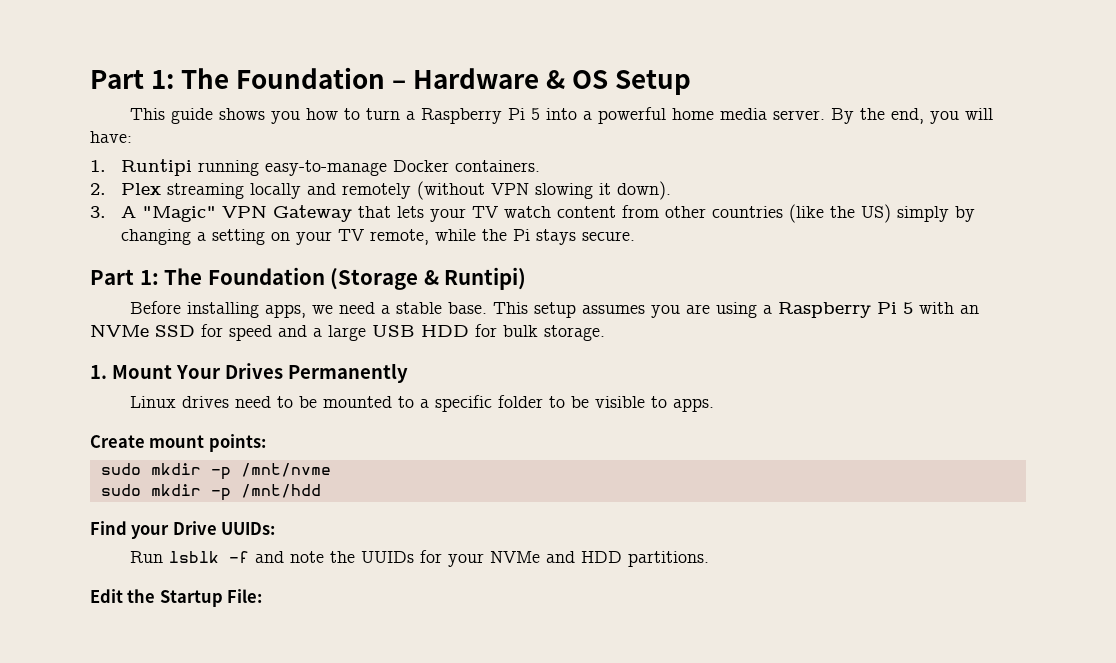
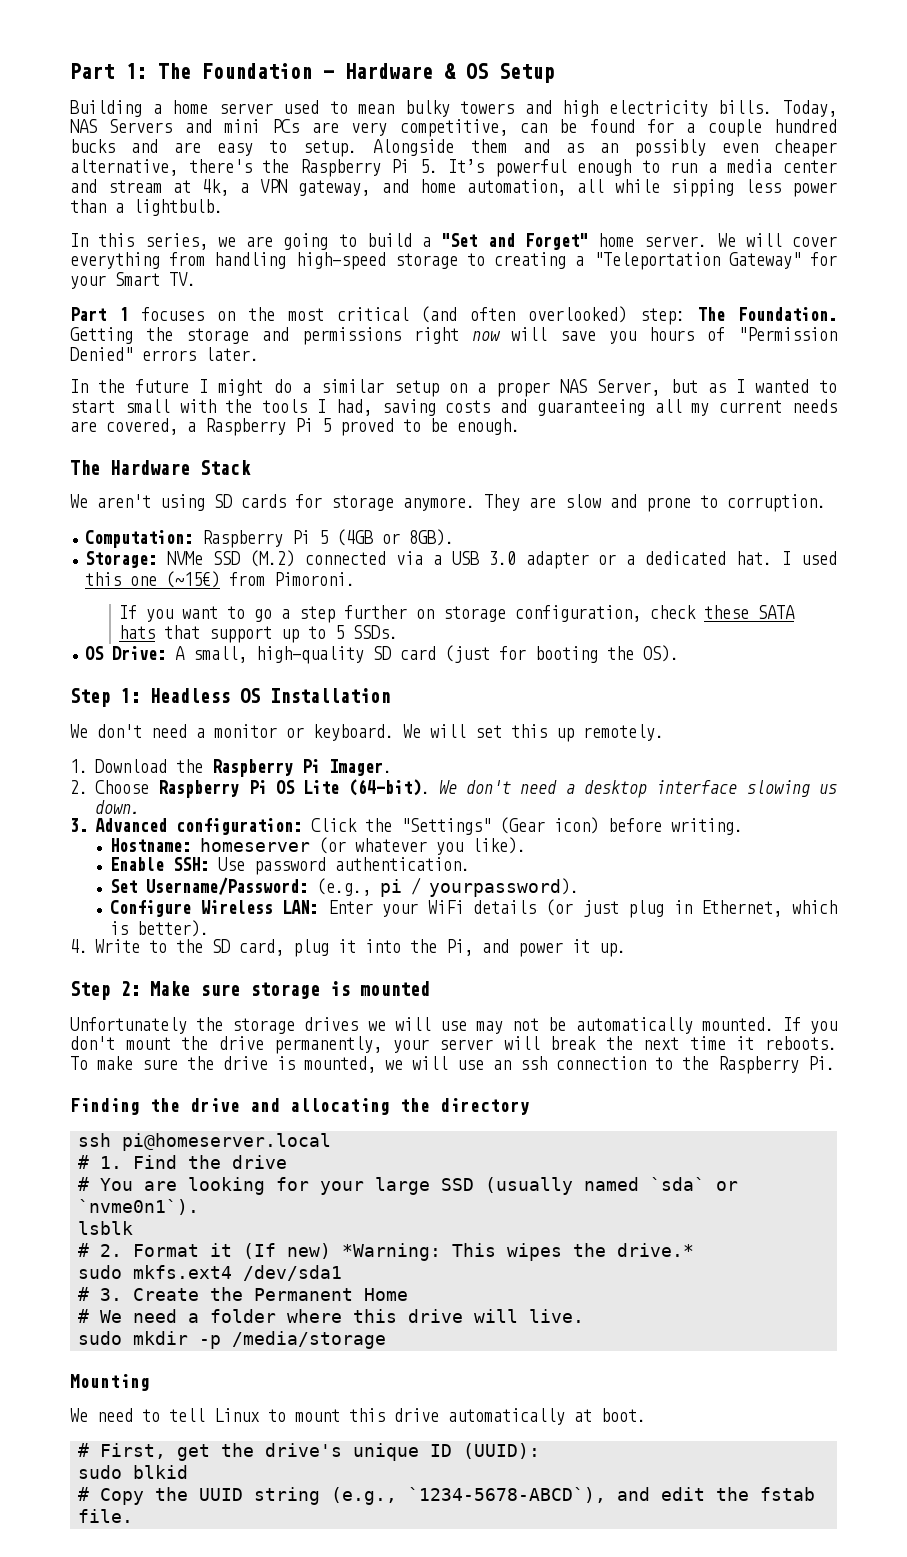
[130,107,994,124] [90,131,132,143] [90,159,540,176] [90,181,671,200] [90,204,975,223] [120,229,635,245] [90,267,527,290] [130,301,980,318] [90,324,605,341] [90,363,408,383] [130,395,715,412] [90,434,266,452] [100,463,331,480] [100,484,321,501] [90,521,276,539] [130,550,710,567] [90,589,263,607] This guide shows you how to turn a Raspberry Pi 5 into a powerful home media server. By the end, you will have: // 1. Runtipi running easy-to-manage Docker containers. // 2. Plex streaming locally and remotely (without VPN slowing it down). // 3. A "Magic" VPN Gateway that lets your TV watch content from other countries (like the US) simply by changing a setting on your TV remote, while the Pi stays secure. // Part 1: The Foundation (Storage & Runtipi) // Before installing apps, we need a stable base. This setup assumes you are using a Raspberry Pi 5 with an NVMe SSD for speed and a large USB HDD for bulk storage. // 1. Mount Your Drives Permanently // Linux drives need to be mounted to a specific folder to be visible to apps. // Create mount points: // sudo mkdir -p /mnt/nvme // sudo mkdir -p /mnt/hdd // Find your Drive UUIDs: // Run lsblk -f and note the UUIDs for your NVMe and HDD partitions. // Edit the Startup File: -> [70,100,838,117] [70,119,838,137] [70,139,838,157] [70,159,838,177] [70,179,837,197] [70,199,223,216] [70,233,837,250] [70,252,837,270] [70,272,196,289] [70,306,837,325] [70,327,837,345] [70,347,259,361] [70,379,837,397] [70,399,838,416] [70,418,520,436] [70,460,251,475] [70,494,826,512] [85,529,455,548] [85,550,837,569] [85,571,356,588] [119,605,796,623] [119,625,399,643] [85,645,680,664] [70,688,390,707] [70,724,664,742] [70,759,392,777] [70,779,837,798] [95,800,140,814] [70,817,743,835] [109,837,526,855] [109,857,470,875] [109,877,579,897] [109,899,837,918] [109,920,209,937] [70,939,626,957] [70,981,430,1000] [70,1017,837,1034] [70,1036,838,1054] [70,1056,835,1074] [70,1098,530,1115] [78,1133,332,1151] [78,1155,288,1169] [78,1177,739,1195] [78,1199,200,1215] [78,1221,134,1235] [78,1243,695,1261] [78,1265,343,1281] [78,1287,409,1301] [78,1309,585,1323] [78,1331,387,1349] [70,1374,150,1391] [70,1408,646,1425] [78,1443,541,1461] [78,1465,189,1479] [78,1487,816,1505] [78,1509,134,1523] Building a home server used to mean bulky towers and high electricity bills. Today, NAS Servers and mini PCs are very competitive, can be found for a couple hundred bucks and are easy to setup. Alongside them and as an possibly even cheaper alternative, there's the Raspberry Pi 5. It’s powerful enough to run a media center and stream at 4k, a VPN gateway, and home automation, all while sipping less power than a lightbulb. // In this series, we are going to build a "Set and Forget" home server. We will cover everything from handling high-speed storage to creating a "Teleportation Gateway" for your Smart TV. // Part 1 focuses on the most critical (and often overlooked) step: The Foundation. Getting the storage and permissions right now will save you hours of "Permission Denied" errors later. // In the future I might do a similar setup on a proper NAS Server, but as I wanted to start small with the tools I had, saving costs and guaranteeing all my current needs are covered, a Raspberry Pi 5 proved to be enough. // The Hardware Stack // We aren't using SD cards for storage anymore. They are slow and prone to corruption. // Computation: Raspberry Pi 5 (4GB or 8GB). // Storage: NVMe SSD (M.2) connected via a USB 3.0 adapter or a dedicated hat. I used this one (~15€) from Pimoroni. // If you want to go a step further on storage configuration, check these SATA hats that support up to 5 SSDs. // OS Drive: A small, high-quality SD card (just for booting the OS). // Step 1: Headless OS Installation // We don't need a monitor or keyboard. We will set this up remotely. // 1. Download the Raspberry Pi Imager. // 2. Choose Raspberry Pi OS Lite (64-bit). We don't need a desktop interface slowing us down. // 3. Advanced configuration: Click the "Settings" (Gear icon) before writing. // Hostname: homeserver (or whatever you like). // Enable SSH: Use password authentication. // Set Username/Password: (e.g., pi / yourpassword). // Configure Wireless LAN: Enter your WiFi details (or just plug in Ethernet, which is better). // 4. Write to the SD card, plug it into the Pi, and power it up. // Step 2: Make sure storage is mounted // Unfortunately the storage drives we will use may not be automatically mounted. If you don't mount the drive permanently, your server will break the next time it reboots. To make sure the drive is mounted, we will use an ssh connection to the Raspberry Pi. // Finding the drive and allocating the directory // ssh pi@homeserver.local // # 1. Find the drive // # You are looking for your large SSD (usually named `sda` or `nvme0n1`). // lsblk // # 2. Format it (If new) *Warning: This wipes the drive.* // sudo mkfs.ext4 /dev/sda1 // # 3. Create the Permanent Home // # We need a folder where this drive will live. // sudo mkdir -p /media/storage // Mounting // We need to tell Linux to mount this drive automatically at boot. // # First, get the drive's unique ID (UUID): // sudo blkid // # Copy the UUID string (e.g., `1234-5678-ABCD`), and edit the fstab file.

